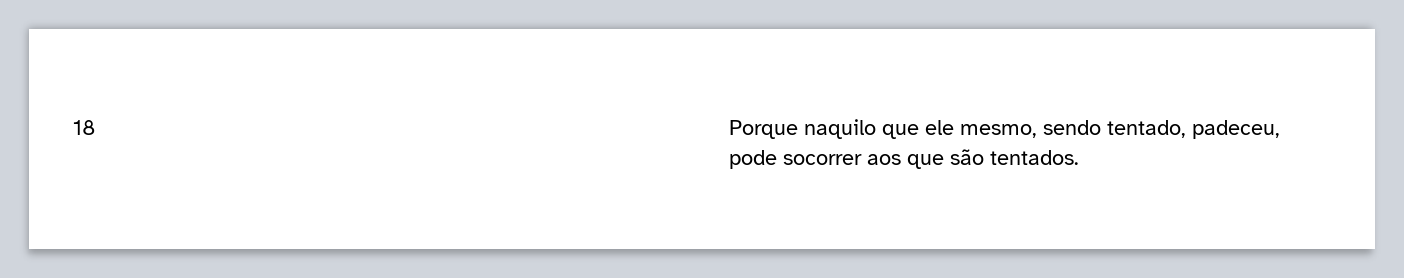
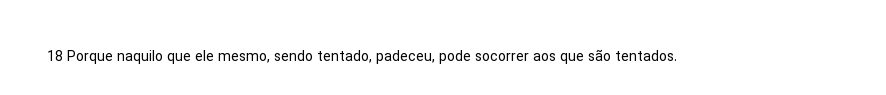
(96, 127) // -> (63, 55) none

